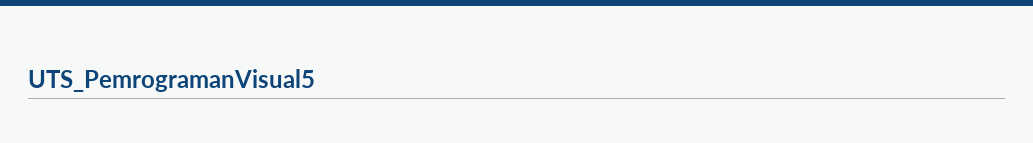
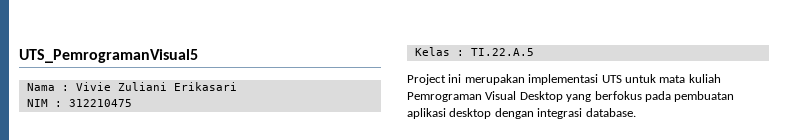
(315, 80) none -> [26,82,237,91] [26,99,132,107] [414,47,534,56] [407,74,721,85] [407,91,735,102] [407,108,636,119] // Nama : Vivie Zuliani Erikasari // NIM : 312210475 // Kelas : TI.22.A.5 // Project ini merupakan implementasi UTS untuk mata kuliah Pemrograman Visual Desktop yang berfokus pada pembuatan aplikasi desktop dengan integrasi database.

